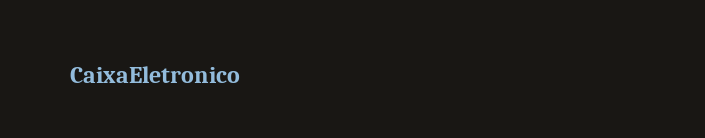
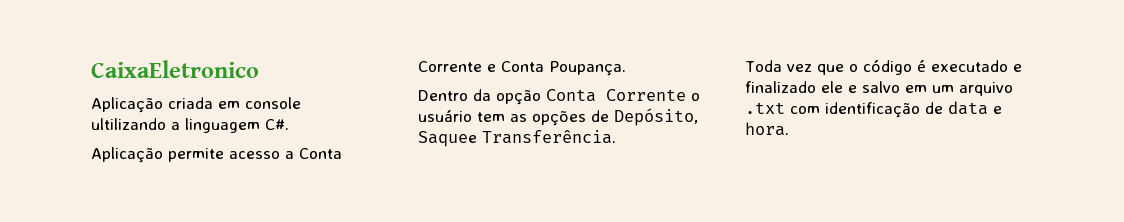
(240, 74) none -> [91,97,301,113] [91,118,289,133] [91,147,342,163] [418,61,626,76] [418,89,700,105] [418,108,698,126] [418,130,616,147] [745,59,1022,75] [745,81,1013,96] [745,101,1002,118] [745,122,789,136] // Aplicação criada em console ultilizando a linguagem C#. // Aplicação permite acesso a Conta Corrente e Conta Poupança. // Dentro da opção Conta Corrente o usuário tem as opções de Depósito, Saquee Transferência. // Toda vez que o código é executado e finalizado ele e salvo em um arquivo .txt com identificação de data e hora.

